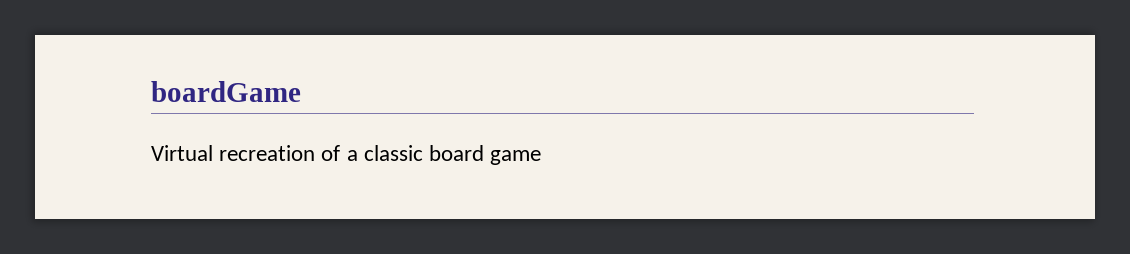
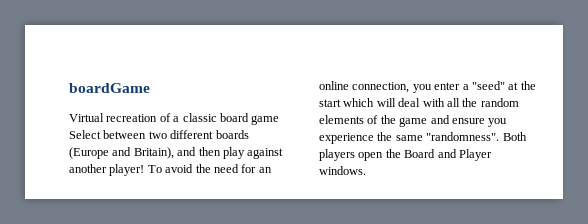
(542, 157) none -> [69,130,249,139] [69,147,284,159] [69,164,272,176] [319,81,536,93] [319,98,519,107] [319,115,508,127] [319,132,527,144] [319,149,492,161] [319,166,366,175] Select between two different boards (Europe and Britain), and then play against another player! To avoid the need for an online connection, you enter a "seed" at the start which will deal with all the random elements of the game and ensure you experience the same "randomness". Both players open the Board and Player windows.

